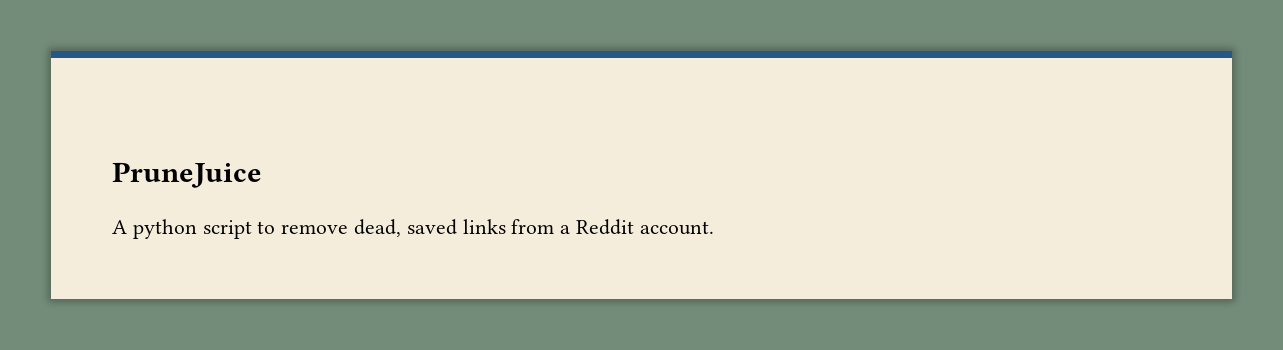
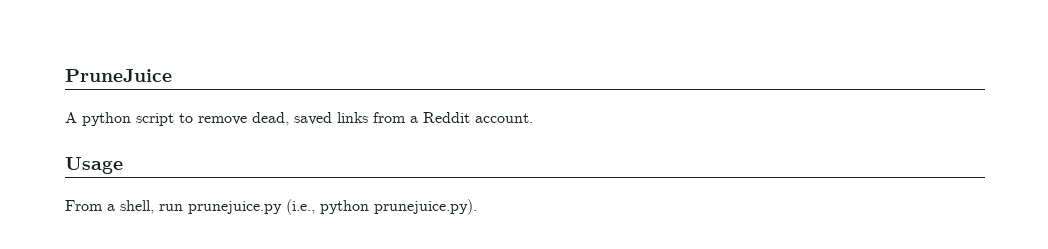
(714, 228) none -> [65,157,123,174] [65,199,477,215] // Usage // From a shell, run prunejuice.py (i.e., python prunejuice.py).

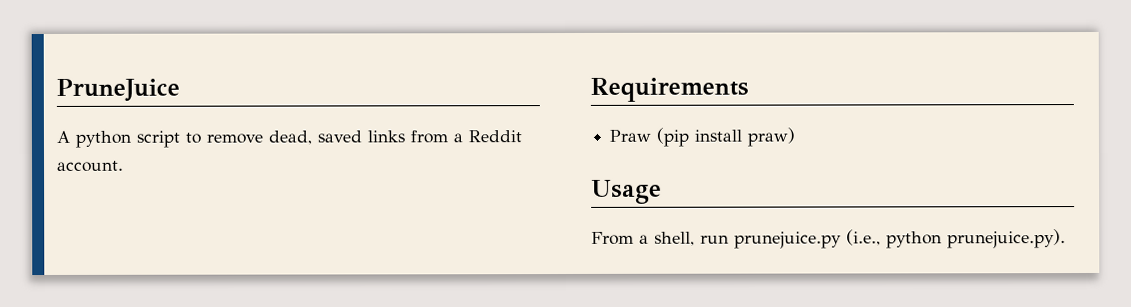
(533, 118) none -> [590,77,749,102] [609,127,796,147] // Requirements // Praw (pip install praw)

